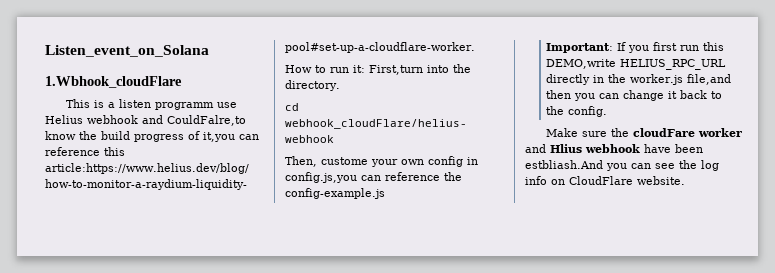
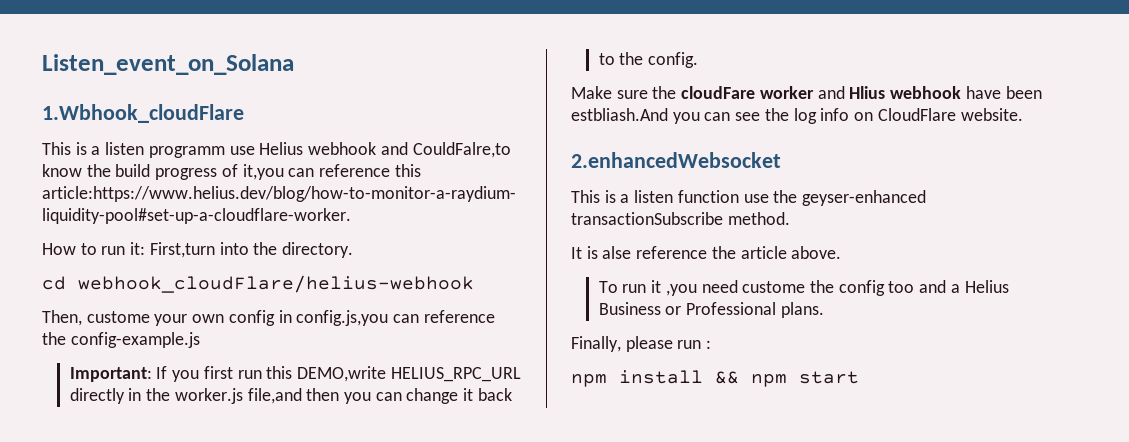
(685, 180) none -> [571,152,781,168] [571,190,927,206] [571,212,790,225] [571,246,842,259] [598,280,1009,296] [598,302,824,318] [571,336,712,352] [571,370,859,387] // 2.enhancedWebsocket // This is a listen function use the geyser-enhanced transactionSubscribe method. // It is alse reference the article above. // To run it ,you need custome the config too and a Helius Business or Professional plans. // Finally, please run : // npm install && npm start

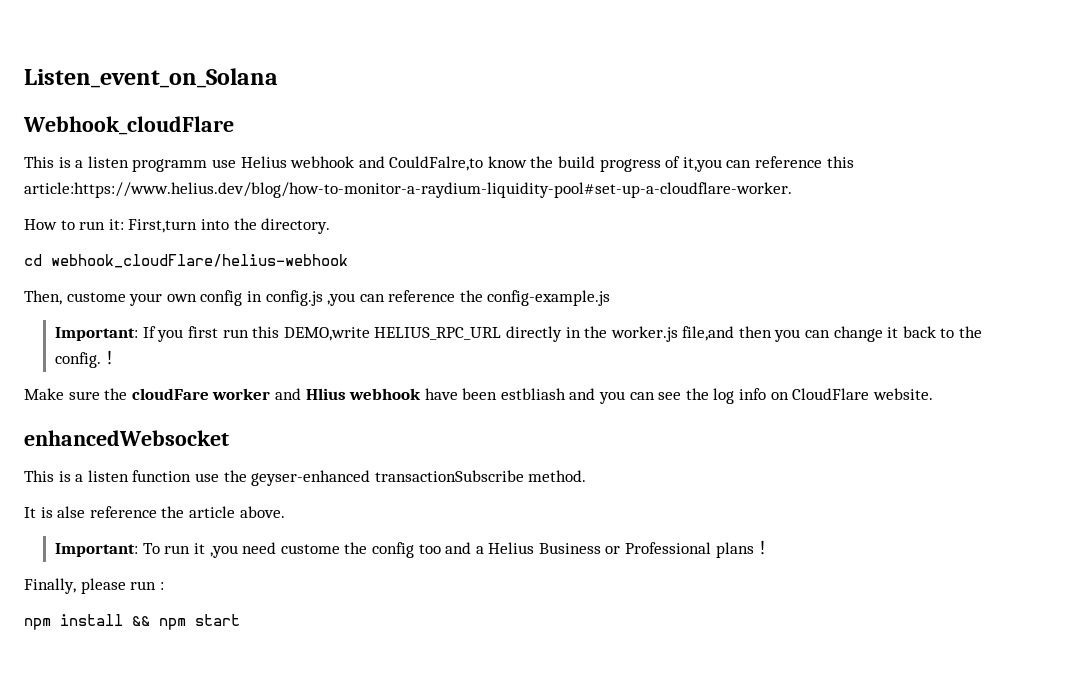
[42,104,244,123] 1.Wbhook_cloudFlare -> [23,116,234,135] Webhook_cloudFlare
[296,310,389,326] config.js,you -> [265,290,356,306] config.js ,you
(699, 60) none -> [101,350,119,365] ！
[571,108,668,121] estbliash.And -> [500,388,596,400] estbliash and
[571,152,781,168] 2.enhancedWebsocket -> [24,430,229,446] enhancedWebsocket
(842, 252) none -> [55,543,139,557] Important:
[780,302,824,318] plans. -> [715,540,771,558] plans！

